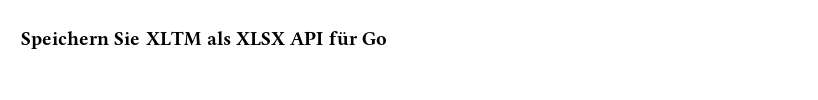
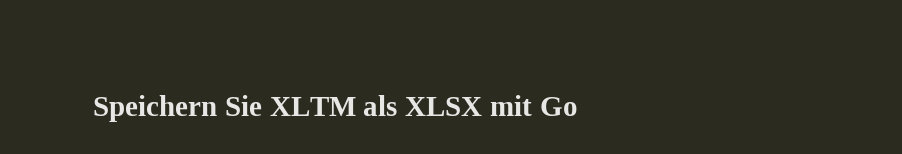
[290,31,358,46] API für -> [490,95,533,116] mit

